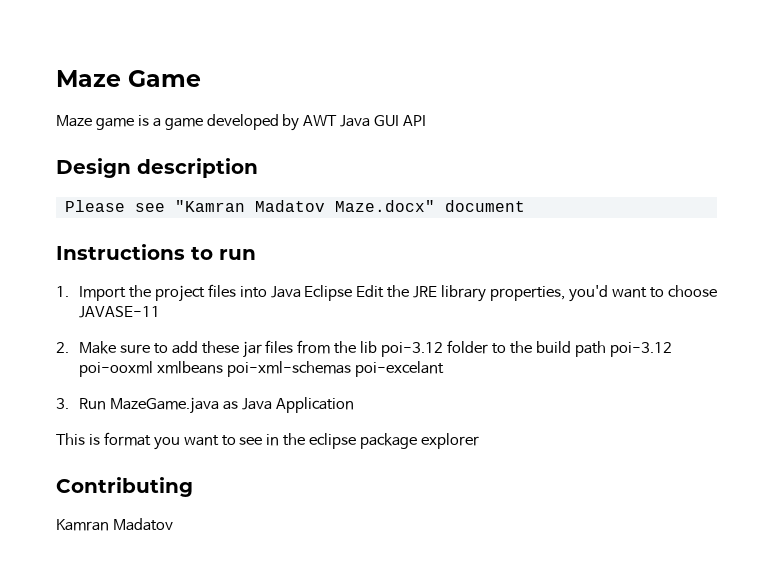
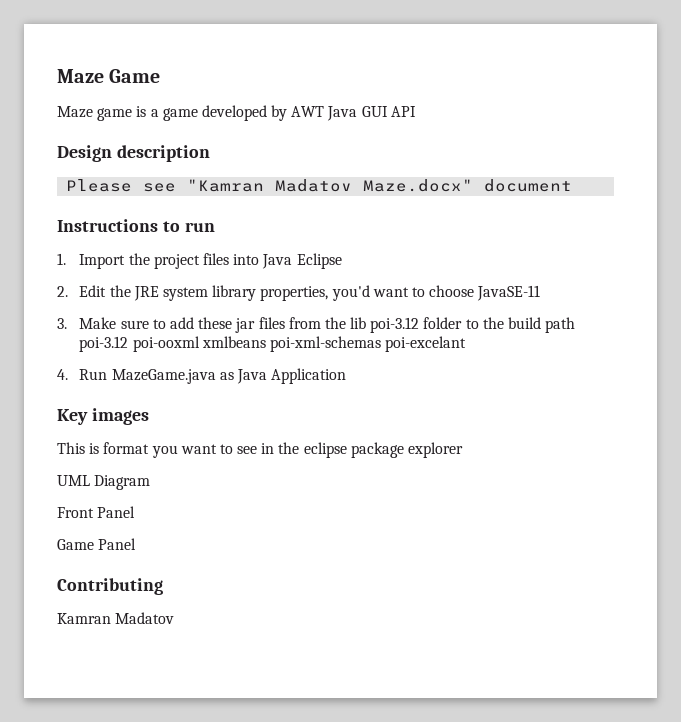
(353, 293) none -> [57,286,68,297] // 2.
(438, 292) none -> [162,287,208,301] system
[78,306,160,318] [56,342,69,353] JAVASE-11 // 2. -> [477,285,541,301] [57,318,67,329] JavaSE-11 // 3.
[56,398,69,409] 3. -> [57,369,68,380] 4.
(354, 405) none -> [57,408,149,425] // Key images
(480, 441) none -> [57,475,151,490] [57,506,136,518] [57,538,137,550] // UML Diagram // Front Panel // Game Panel

